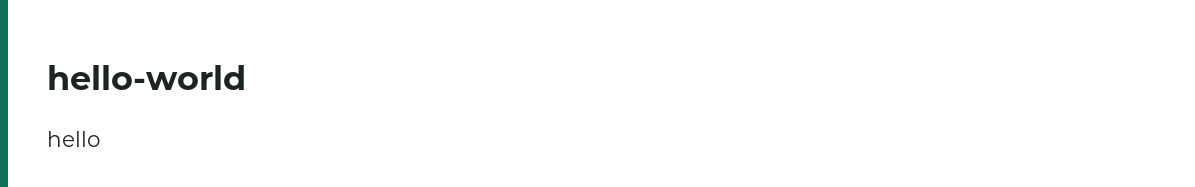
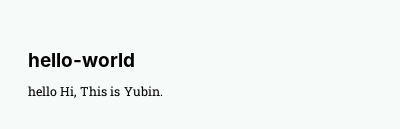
(100, 139) none -> [60,86,163,98] Hi, This is Yubin.

